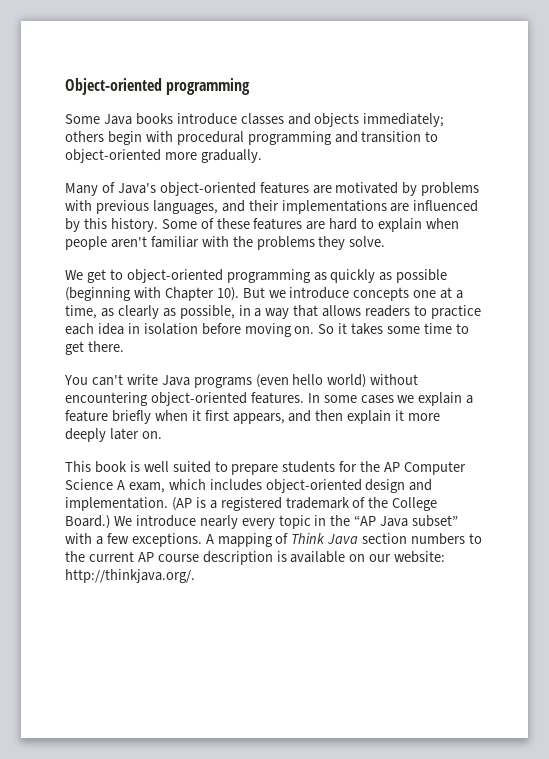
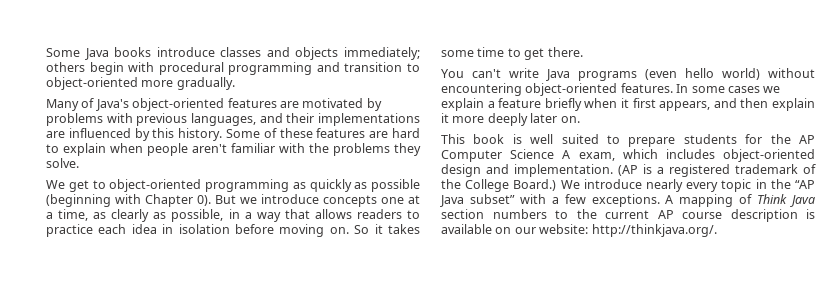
[65,78,251,95] Object-oriented programming // -> (46, 52) none
[216,287,239,301] 10). -> [197,195,211,206] 0).

